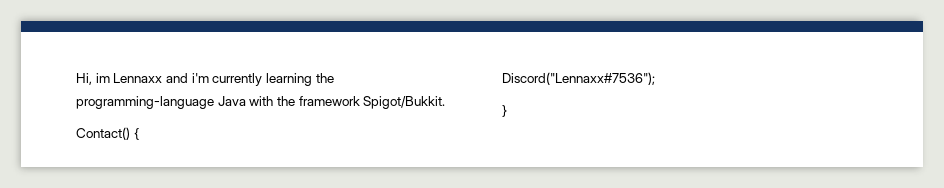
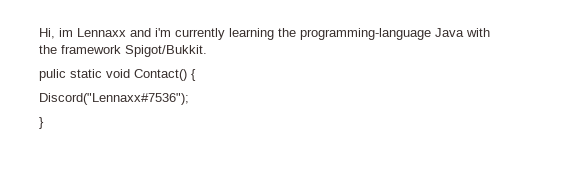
(446, 102) none -> [39,69,130,81] pulic static void

